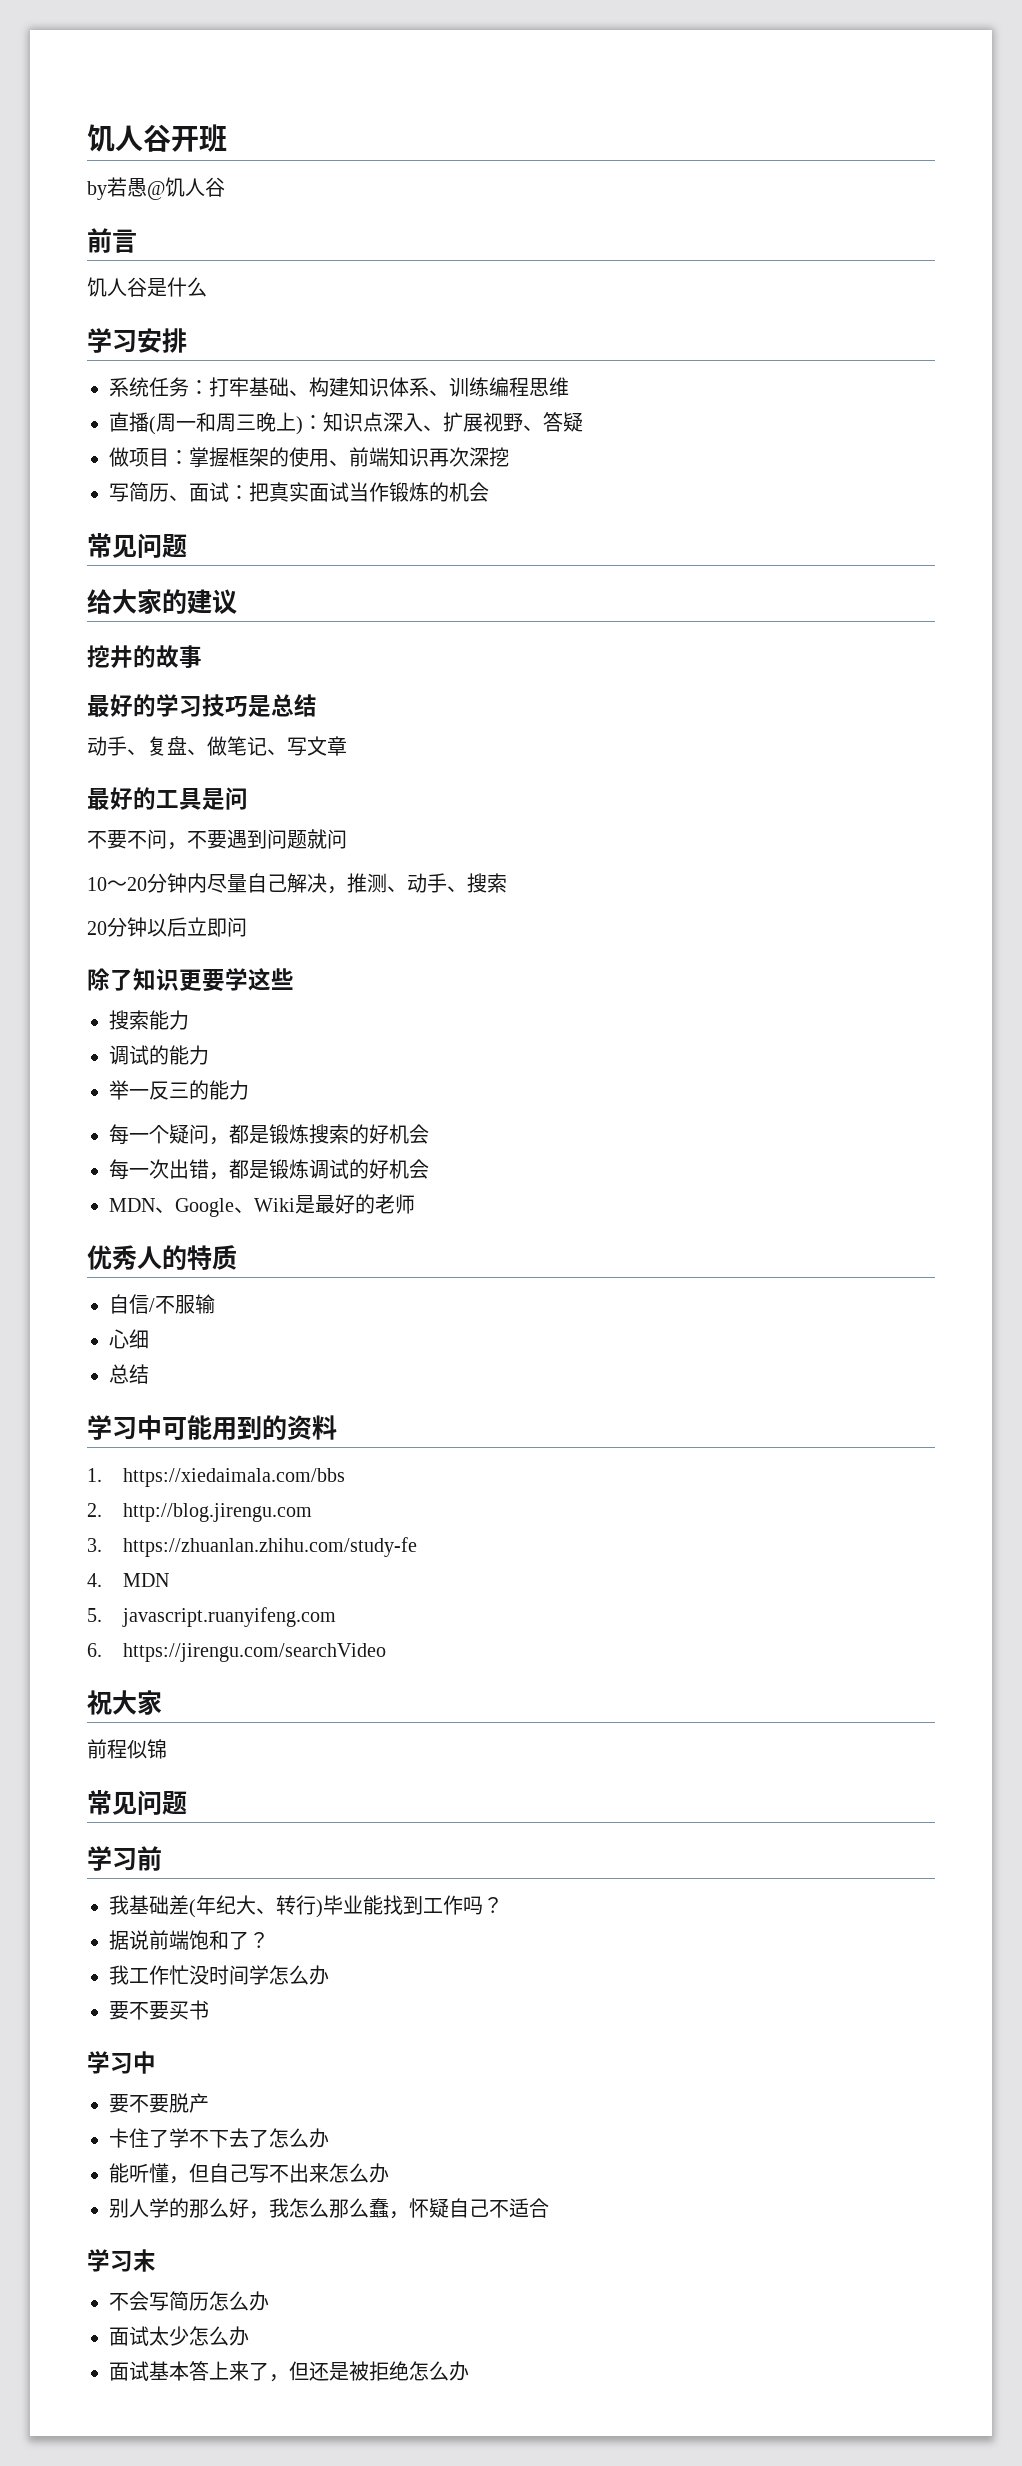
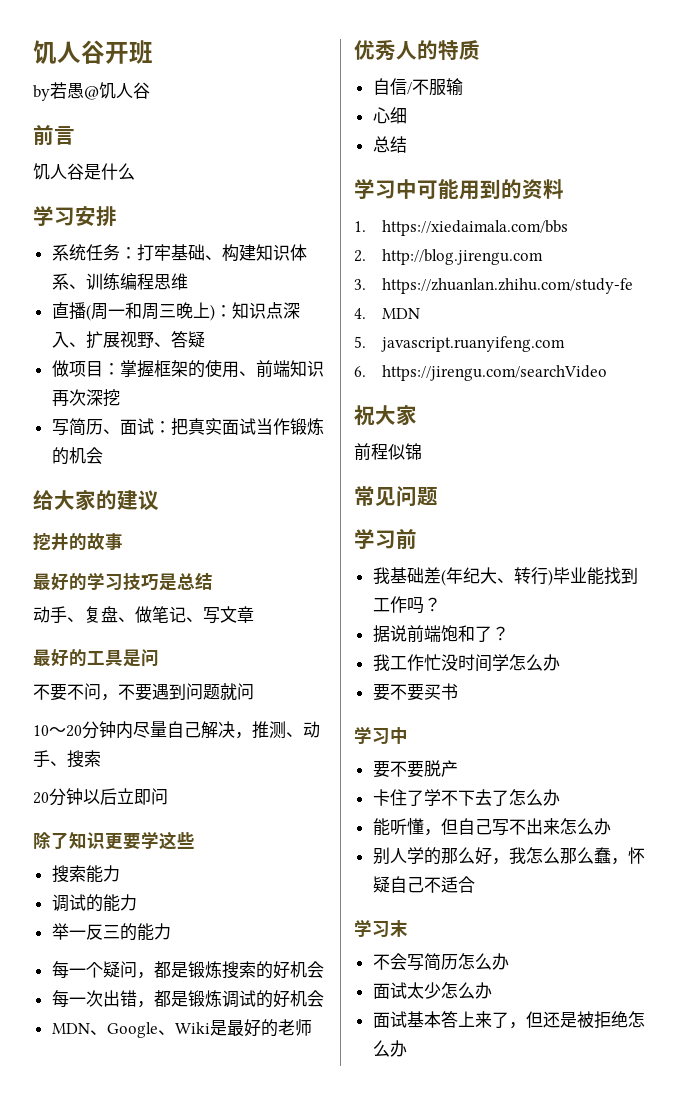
[87,533,187,558] // 常见问题 -> (103, 455) none

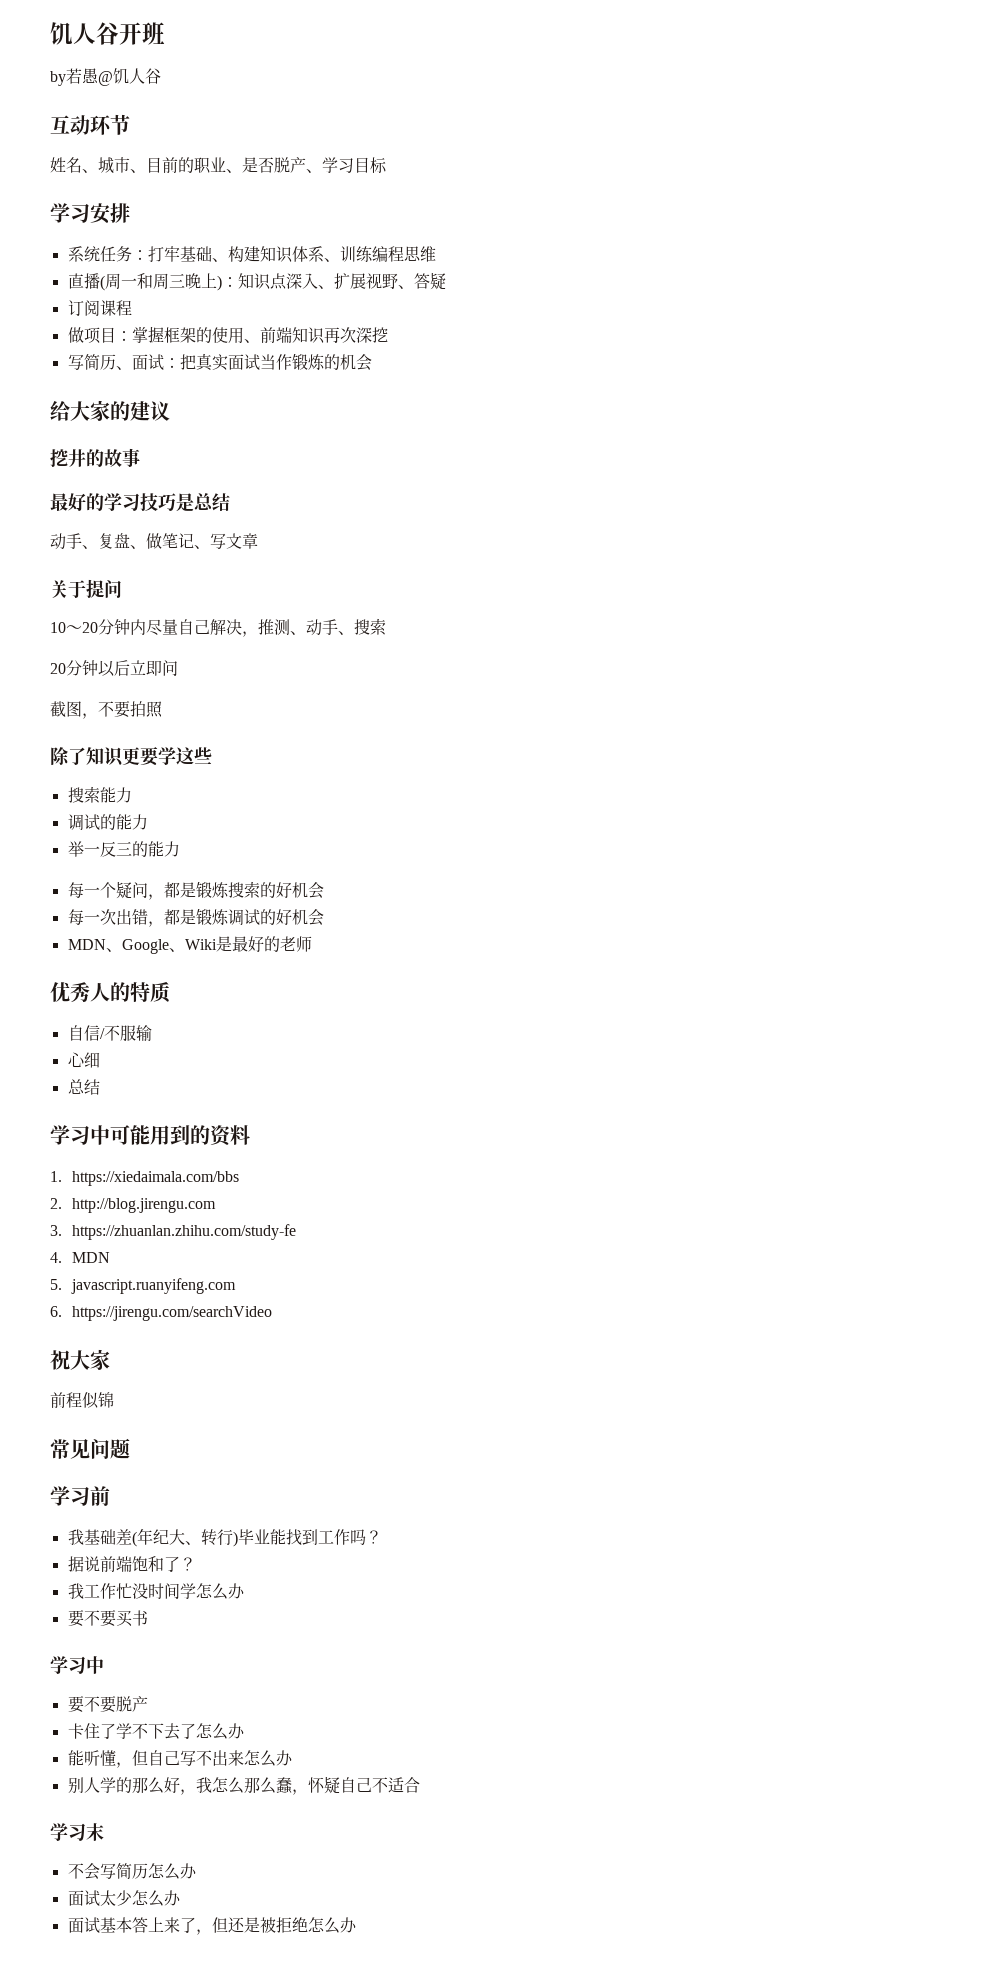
[33,125,75,146] [33,163,135,180] 前言 // 饥人谷是什么 -> [50,114,130,135] [50,157,387,174] 互动环节 // 姓名、城市、目前的职业、是否脱产、学习目标
(205, 339) none -> [67,300,132,316] // 订阅课程
[33,649,159,667] [33,683,237,701] 最好的工具是问 // 不要不问，不要遇到问题就 -> [50,579,104,599] 关于提
(168, 796) none -> [50,701,163,719] // 截图，不要拍照

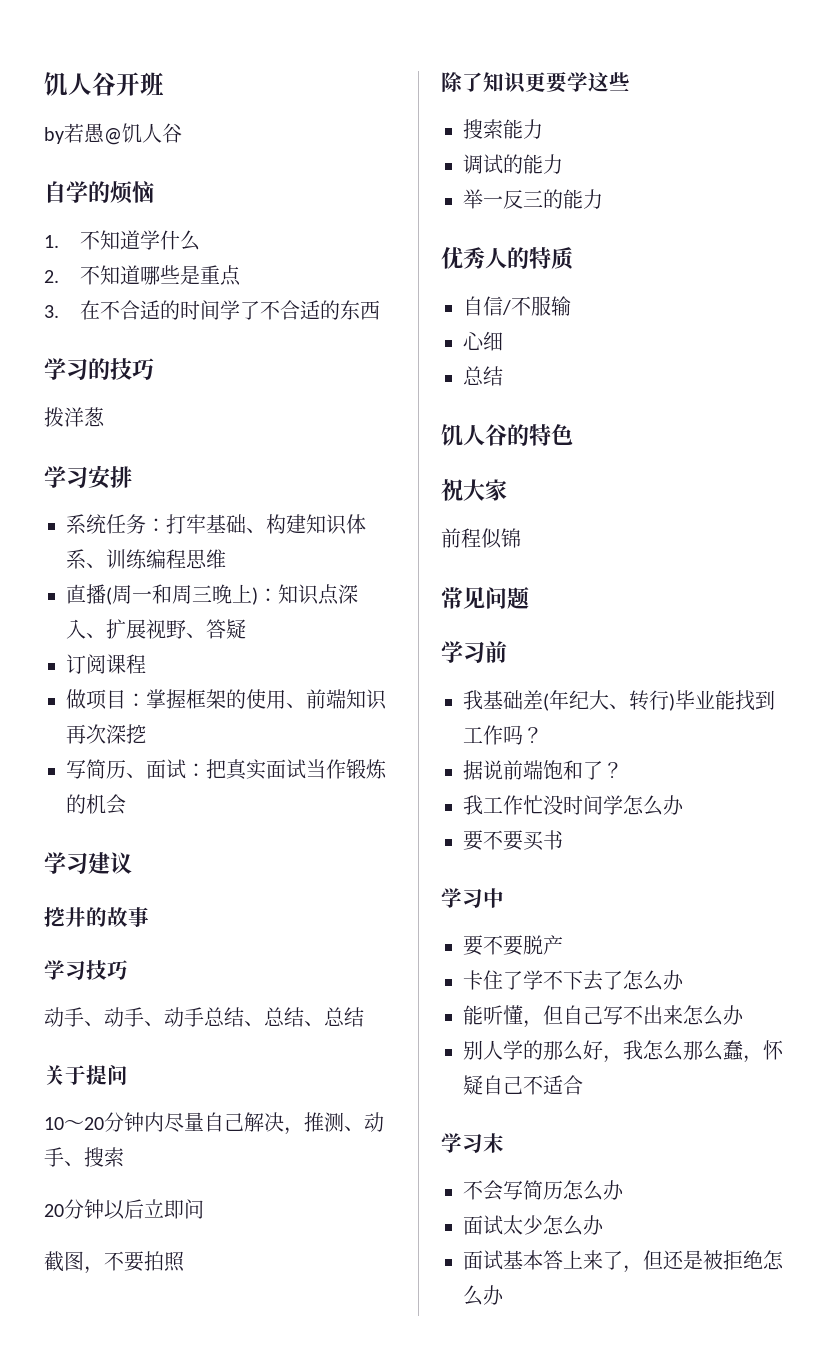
[50,114,130,135] [50,157,387,174] 互动环节 // 姓名、城市、目前的职业、是否脱产、学习目标 -> [44,181,154,204] [44,230,200,251] [44,265,241,286] [44,300,380,320] [44,358,154,380] [44,407,105,427] 自学的烦恼 // 1.不知道学什么 // 2.不知道哪些是重点 // 3.在不合适的时间学了不合适的东西 // 学习的技巧 // 拨洋葱
[50,400,130,421] 给大家的 -> [44,852,88,874] 学习
[50,493,104,511] 最好的 -> (149, 917) none
[176,493,230,512] [50,533,258,550] 是总结 // 动手、复盘、做笔记、写文章 -> [44,1007,364,1027] // 动手、动手、动手总结、总结、总结
[67,881,324,900] [67,908,324,927] [67,936,312,954] // 每一个疑问，都是锻炼搜索的好机会 // 每一次出错，都是锻炼调试的好机会 // MDN、Google、Wiki是最好的老师 -> (603, 199) none
[50,1125,250,1147] [50,1171,240,1186] [50,1198,217,1213] [50,1224,297,1240] [50,1252,111,1263] [50,1278,237,1294] [50,1306,273,1321] 学习中可能用到的资料 // 1. https://xiedaimala.com/bbs // 2. http://blog.jirengu.com // 3. https://zhuanlan.zhihu.com/study-fe // 4. MDN // 5. javascript.ruanyifeng.com // 6. https://jirengu.com/searchVideo -> [441,424,573,446] 饥人谷的特色

